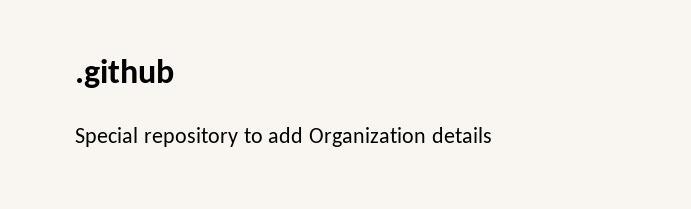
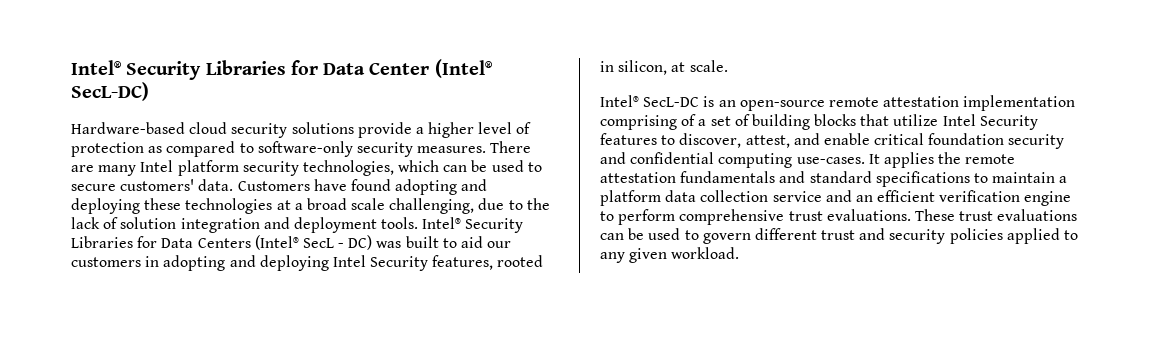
[75,59,174,88] [75,127,493,147] .github // Special repository to add Organization details -> [71,59,492,80] [71,82,149,101] [71,122,532,138] [71,141,532,157] [71,160,542,176] [71,179,488,195] [71,198,550,214] [71,217,524,233] [71,235,512,250] [71,255,544,271] [600,60,728,75] [600,95,1076,111] [600,114,1038,130] [600,133,1065,149] [600,152,1016,168] [600,171,1068,187] [600,190,1072,206] [600,209,1078,225] [600,228,1079,244] [600,247,740,263] Intel® Security Libraries for Data Center (Intel® SecL-DC) // Hardware-based cloud security solutions provide a higher level of protection as compared to software-only security measures. There are many Intel platform security technologies, which can be used to secure customers' data. Customers have found adopting and deploying these technologies at a broad scale challenging, due to the lack of solution integration and deployment tools. Intel® Security Libraries for Data Centers (Intel® SecL - DC) was built to aid our customers in adopting and deploying Intel Security features, rooted in silicon, at scale. // Intel® SecL-DC is an open-source remote attestation implementation comprising of a set of building blocks that utilize Intel Security features to discover, attest, and enable critical foundation security and confidential computing use-cases. It applies the remote attestation fundamentals and standard specifications to maintain a platform data collection service and an efficient verification engine to perform comprehensive trust evaluations. These trust evaluations can be used to govern different trust and security policies applied to any given workload.

